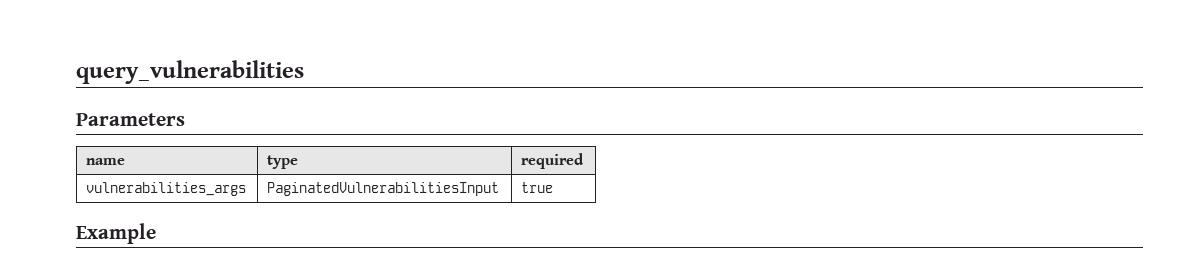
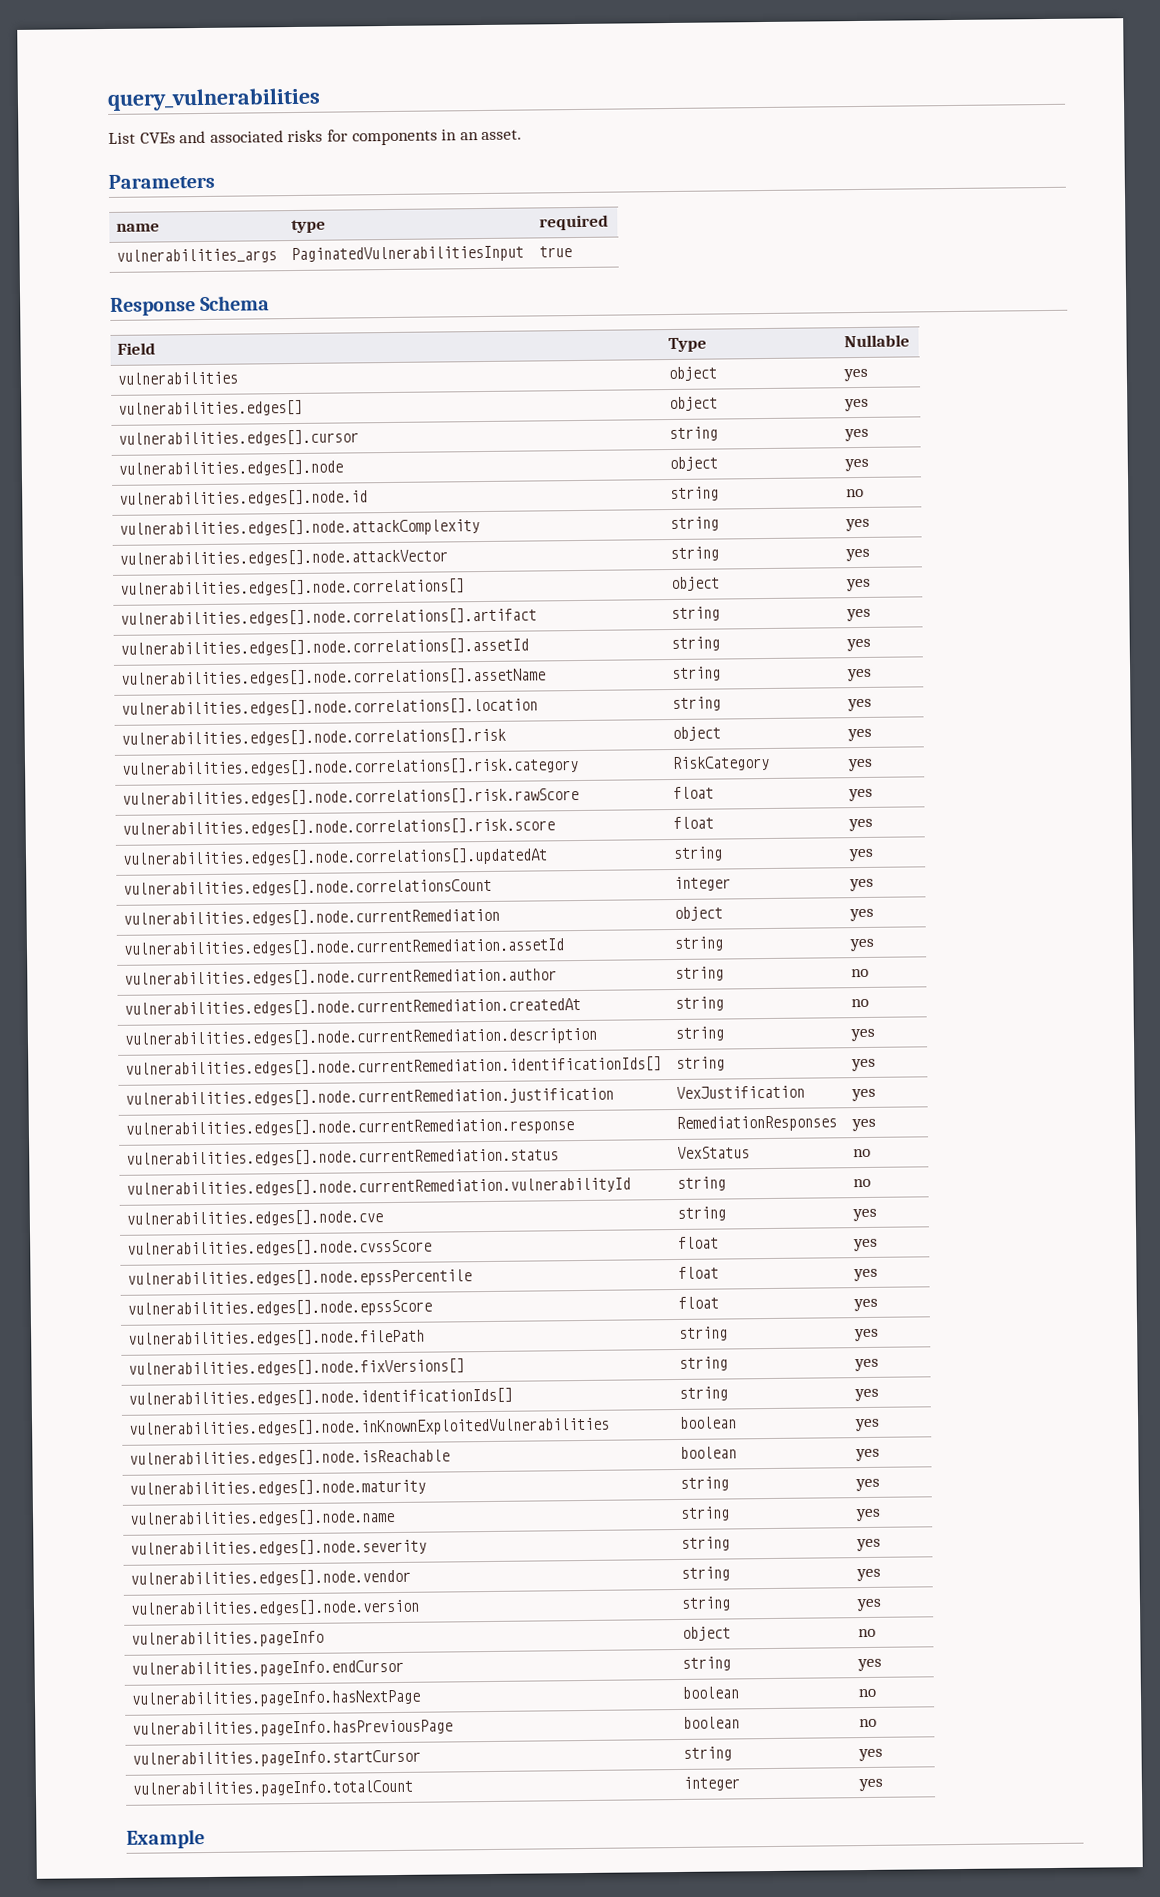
(304, 72) none -> [108,129,523,146] // List CVEs and associated risks for components in an asset.
(554, 187) none -> [110,295,271,316] [117,342,157,355] [668,337,708,353] [844,334,911,348] [117,371,239,385] [668,366,718,382] [843,368,869,382] [118,399,304,417] [669,396,719,412] [844,398,870,412] [118,429,360,447] [669,426,719,442] [844,428,870,442] [118,459,344,477] [669,456,719,472] [844,458,870,472] [119,489,369,507] [670,486,720,502] [846,488,865,498] [119,518,481,538] [670,516,720,532] [845,518,871,532] [119,548,449,567] [670,546,720,562] [845,548,871,562] [120,578,466,597] [671,576,721,592] [846,578,872,592] [120,607,538,627] [671,606,721,622] [846,608,872,622] [120,637,530,657] [671,636,721,652] [846,638,872,652] [121,667,547,687] [672,666,722,682] [847,668,873,682] [121,697,539,717] [672,696,722,712] [847,698,873,712] [121,727,507,747] [672,726,722,742] [847,728,873,742] [121,757,580,777] [672,755,771,771] [847,758,874,772] [122,786,580,807] [673,786,715,799] [848,788,874,802] [122,817,556,837] [673,816,715,829] [848,818,874,832] [122,847,549,868] [673,846,724,861] [848,848,875,862] [123,877,493,897] [674,876,732,891] [849,878,875,892] [123,907,501,927] [674,906,724,921] [849,908,875,922] [123,937,566,957] [674,936,725,951] [849,938,876,952] [124,967,558,987] [675,966,725,981] [851,968,870,978] [124,996,582,1017] [675,996,725,1011] [851,998,870,1008] [124,1026,599,1048] [675,1026,725,1041] [850,1028,877,1042] [125,1056,663,1077] [676,1056,726,1071] [851,1058,877,1072] [125,1086,615,1107] [676,1085,806,1099] [851,1088,877,1102] [125,1117,575,1138] [676,1115,838,1132] [851,1118,877,1132] [126,1147,560,1167] [677,1146,751,1159] [853,1148,872,1158] [126,1176,632,1197] [677,1176,727,1191] [853,1178,872,1188] [126,1209,384,1227] [677,1206,727,1221] [852,1208,878,1222] [127,1238,433,1257] [678,1236,720,1249] [853,1238,879,1252] [127,1268,473,1288] [678,1266,720,1279] [853,1268,879,1282] [127,1298,433,1318] [678,1296,720,1309] [853,1298,879,1312] [128,1328,426,1347] [679,1326,729,1341] [854,1328,880,1342] [128,1358,466,1377] [679,1356,729,1371] [854,1358,880,1372] [128,1387,514,1407] [679,1386,729,1401] [854,1388,880,1402] [129,1416,611,1438] [679,1416,738,1429] [855,1418,881,1432] [129,1448,451,1467] [680,1446,738,1459] [855,1448,881,1462] [129,1478,427,1497] [680,1476,730,1491] [855,1478,881,1492] [129,1509,396,1527] [680,1506,731,1521] [855,1508,882,1522] [130,1538,428,1557] [681,1536,731,1551] [856,1538,882,1552] [130,1568,412,1587] [681,1566,731,1581] [856,1568,882,1582] [130,1598,421,1617] [681,1596,732,1611] [856,1598,883,1612] [131,1630,325,1648] [682,1626,732,1641] [858,1628,877,1638] [131,1659,405,1678] [682,1656,732,1671] [857,1658,883,1672] [131,1689,422,1708] [682,1686,740,1699] [858,1688,877,1698] [132,1719,454,1738] [683,1716,741,1729] [859,1718,878,1728] [132,1749,422,1768] [683,1746,733,1761] [858,1748,884,1762] [132,1779,415,1798] [683,1776,741,1791] [858,1778,884,1792] // Response Schema // Field | Type | Nullable // vulnerabilities | object | yes // vulnerabilities.edges[] | object | yes // vulnerabilities.edges[].cursor | string | yes // vulnerabilities.edges[].node | object | yes // vulnerabilities.edges[].node.id | string | no // vulnerabilities.edges[].node.attackComplexity | string | yes // vulnerabilities.edges[].node.attackVector | string | yes // vulnerabilities.edges[].node.correlations[] | object | yes // vulnerabilities.edges[].node.correlations[].artifact | string | yes // vulnerabilities.edges[].node.correlations[].assetId | string | yes // vulnerabilities.edges[].node.correlations[].assetName | string | yes // vulnerabilities.edges[].node.correlations[].location | string | yes // vulnerabilities.edges[].node.correlations[].risk | object | yes // vulnerabilities.edges[].node.correlations[].risk.category | RiskCategory | yes // vulnerabilities.edges[].node.correlations[].risk.rawScore | float | yes // vulnerabilities.edges[].node.correlations[].risk.score | float | yes // vulnerabilities.edges[].node.correlations[].updatedAt | string | yes // vulnerabilities.edges[].node.correlationsCount | integer | yes // vulnerabilities.edges[].node.currentRemediation | object | yes // vulnerabilities.edges[].node.currentRemediation.assetId | string | yes // vulnerabilities.edges[].node.currentRemediation.author | string | no // vulnerabilities.edges[].node.currentRemediation.createdAt | string | no // vulnerabilities.edges[].node.currentRemediation.description | string | yes // vulnerabilities.edges[].node.currentRemediation.identificationIds[] | string | yes // vulnerabilities.edges[].node.currentRemediation.justification | VexJustification | yes // vulnerabilities.edges[].node.currentRemediation.response | RemediationResponses | yes // vulnerabilities.edges[].node.currentRemediation.status | VexStatus | no // vulnerabilities.edges[].node.currentRemediation.vulnerabilityId | string | no // vulnerabilities.edges[].node.cve | string | yes // vulnerabilities.edges[].node.cvssScore | float | yes // vulnerabilities.edges[].node.epssPercentile | float | yes // vulnerabilities.edges[].node.epssScore | float | yes // vulnerabilities.edges[].node.filePath | string | yes // vulnerabilities.edges[].node.fixVersions[] | string | yes // vulnerabilities.edges[].node.identificationIds[] | string | yes // vulnerabilities.edges[].node.inKnownExploitedVulnerabilities | boolean | yes // vulnerabilities.edges[].node.isReachable | boolean | yes // vulnerabilities.edges[].node.maturity | string | yes // vulnerabilities.edges[].node.name | string | yes // vulnerabilities.edges[].node.severity | string | yes // vulnerabilities.edges[].node.vendor | string | yes // vulnerabilities.edges[].node.version | string | yes // vulnerabilities.pageInfo | object | no // vulnerabilities.pageInfo.endCursor | string | yes // vulnerabilities.pageInfo.hasNextPage | boolean | no // vulnerabilities.pageInfo.hasPreviousPage | boolean | no // vulnerabilities.pageInfo.startCursor | string | yes // vulnerabilities.pageInfo.totalCount | integer | yes

